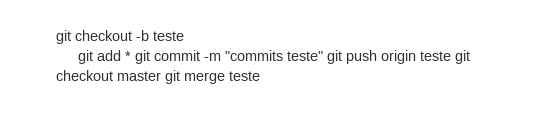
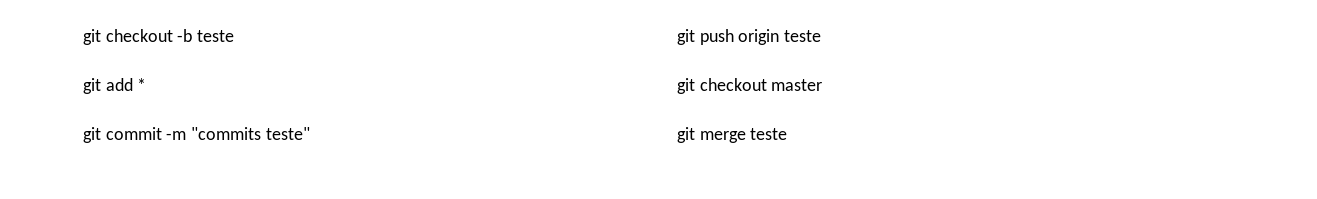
(131, 56) none -> (147, 84) //
(323, 56) none -> (310, 133) //
(451, 56) none -> (822, 36) //
(161, 76) none -> (823, 85) //

